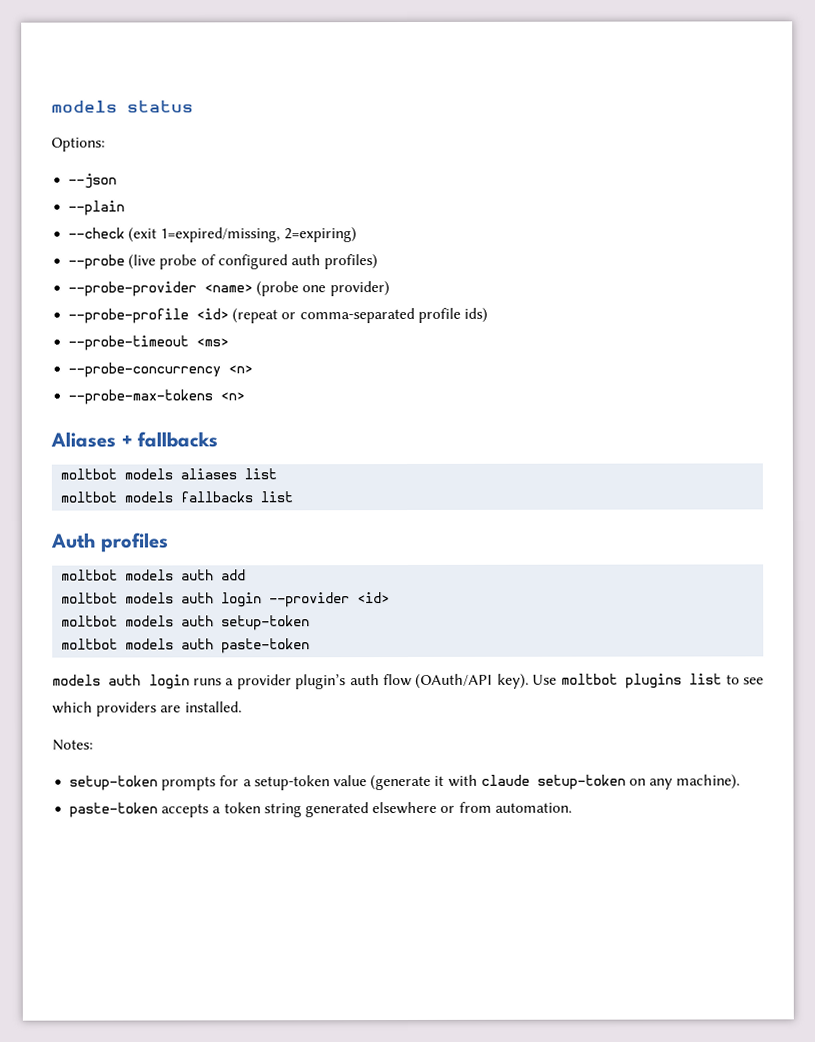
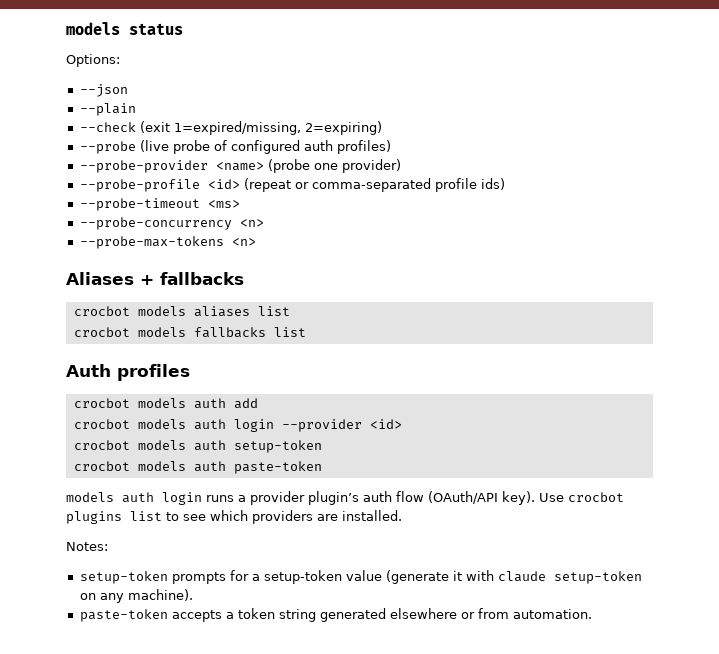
[60,468,118,480] moltbot -> [73,306,130,316] crocbot
[60,491,118,503] moltbot -> [73,327,130,337] crocbot
[61,569,119,581] moltbot -> [73,398,130,408] crocbot
[61,592,119,604] moltbot -> [73,419,130,429] crocbot
[61,615,119,627] moltbot -> [73,440,130,450] crocbot
[61,638,119,650] moltbot -> [73,461,130,471] crocbot
[560,673,618,685] moltbot -> [568,492,624,502] crocbot

